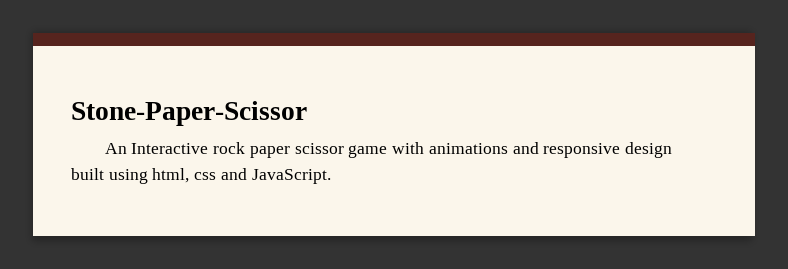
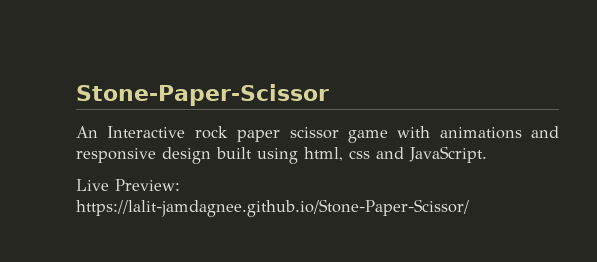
(331, 176) none -> [76,179,180,191] [76,199,469,217] // Live Preview: https://lalit-jamdagnee.github.io/Stone-Paper-Scissor/

